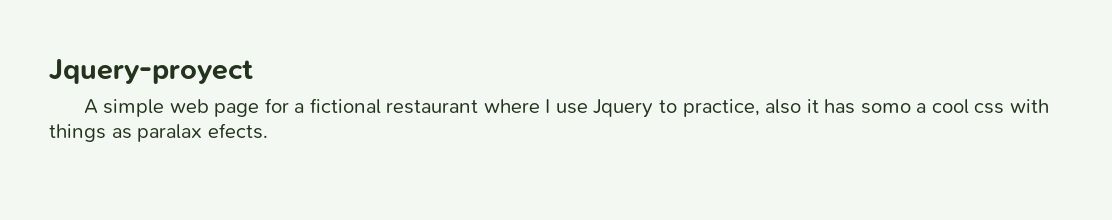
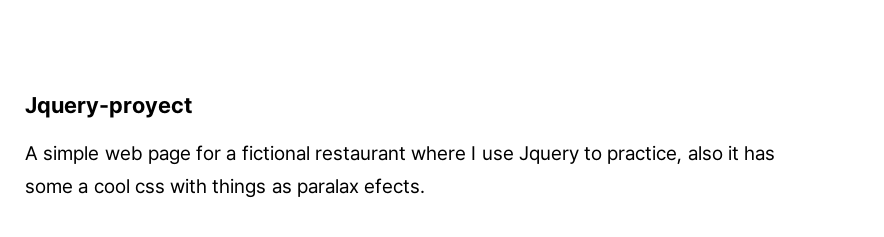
[860,103,911,114] somo -> [25,182,73,194] some

